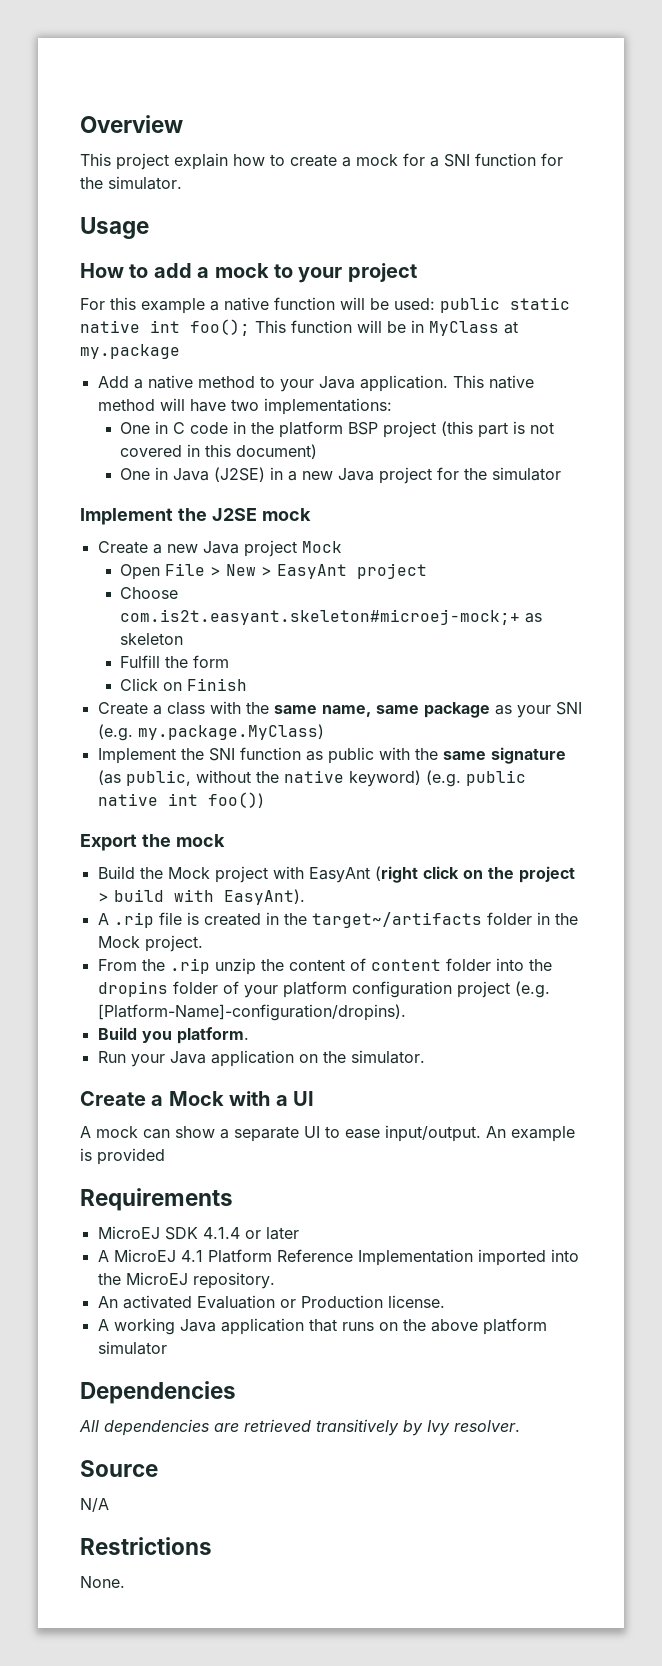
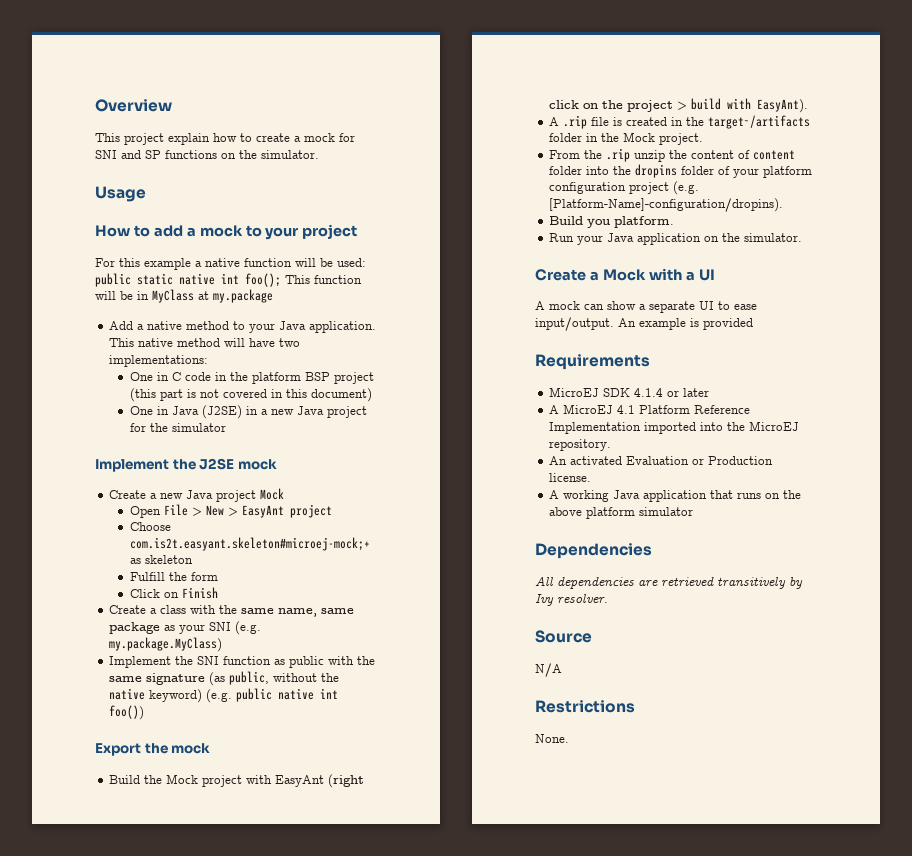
[430,153,563,167] a SNI function for -> [95,150,236,159] SNI and SP functions on

